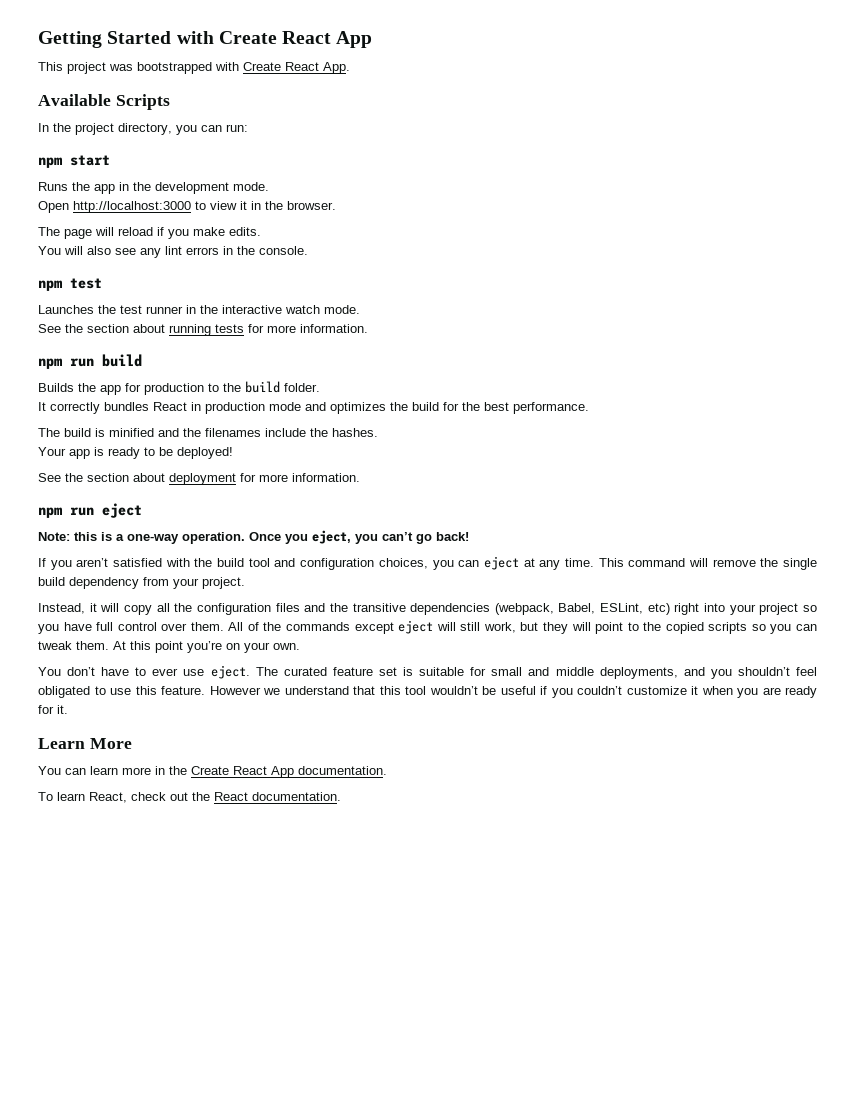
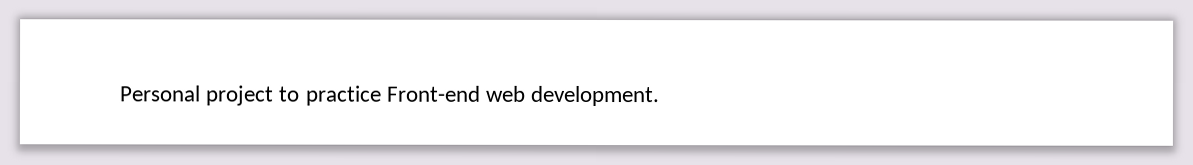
[38,31,373,48] [38,62,350,74] [38,94,170,110] [38,123,248,135] [38,155,110,168] [38,182,269,194] [38,201,336,213] [38,227,261,239] [38,246,308,258] [38,278,102,291] [38,305,360,314] [38,324,368,336] [38,354,142,369] [38,381,320,395] [38,402,589,414] [38,428,378,437] [38,447,233,459] [38,473,360,485] [38,503,142,518] [38,530,469,544] [38,556,817,570] [38,577,245,589] [38,603,817,615] [38,620,817,634] [38,641,300,653] [38,665,817,679] [38,686,817,698] [38,705,68,714] [38,738,132,749] [38,766,387,778] [38,792,341,803] Getting Started with Create React App // This project was bootstrapped with Create React App. // Available Scripts // In the project directory, you can run: // npm start // Runs the app in the development mode. // Open http://localhost:3000 to view it in the browser. // The page will reload if you make edits. // You will also see any lint errors in the console. // npm test // Launches the test runner in the interactive watch mode. // See the section about running tests for more information. // npm run build // Builds the app for production to the build folder. // It correctly bundles React in production mode and optimizes the build for the best performance. // The build is minified and the filenames include the hashes. // Your app is ready to be deployed! // See the section about deployment for more information. // npm run eject // Note: this is a one-way operation. Once you eject, you can’t go back! // If you aren’t satisfied with the build tool and configuration choices, you can eject at any time. This command will remove the single build dependency from your project. // Instead, it will copy all the configuration files and the transitive dependencies (webpack, Babel, ESLint, etc) right into your project so you have full control over them. All of the commands except eject will still work, but they will point to the copied scripts so you can tweak them. At this point you’re on your own. // You don’t have to ever use eject. The curated feature set is suitable for small and middle deployments, and you shouldn’t feel obligated to use this feature. However we understand that this tool wouldn’t be useful if you couldn’t customize it when you are ready for it. // Learn More // You can learn more in the Create React App documentation. // To learn React, check out the React documentation. -> [119,85,660,107] Personal project to practice Front-end web development.

